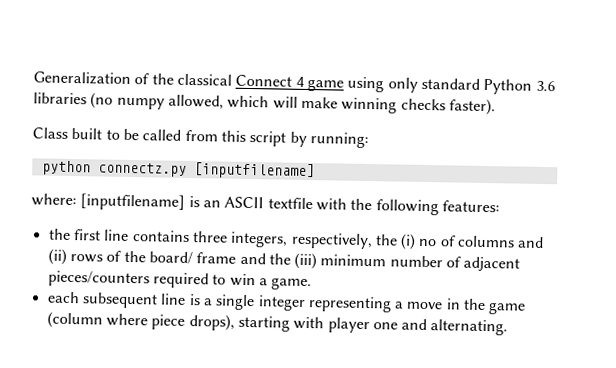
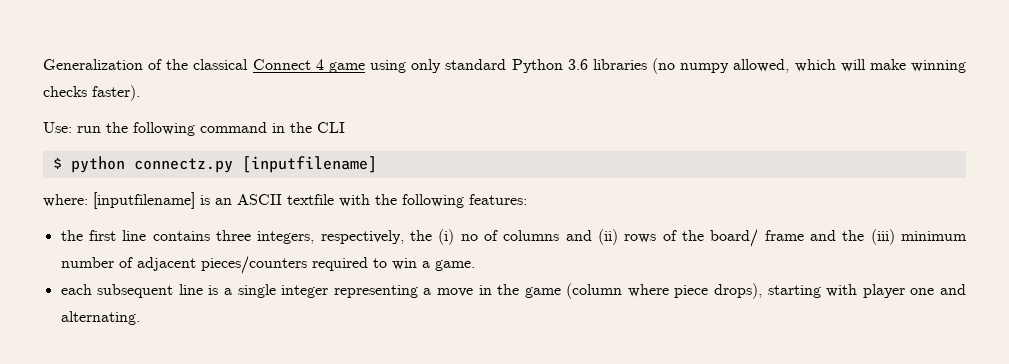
[32,127,369,149] Class built to be called from this script by running: // -> [43,122,345,136] [52,157,62,169] Use: run the following command in the CLI // $

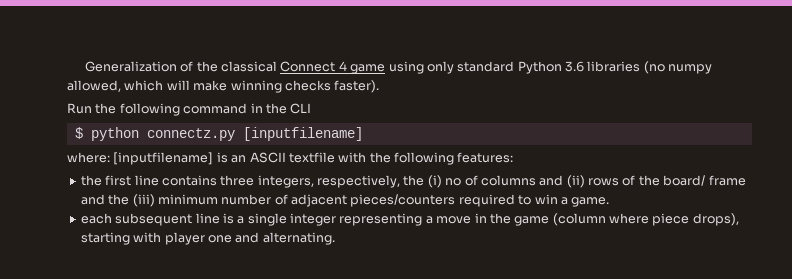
[43,122,101,133] Use: run -> [67,103,92,114] Run

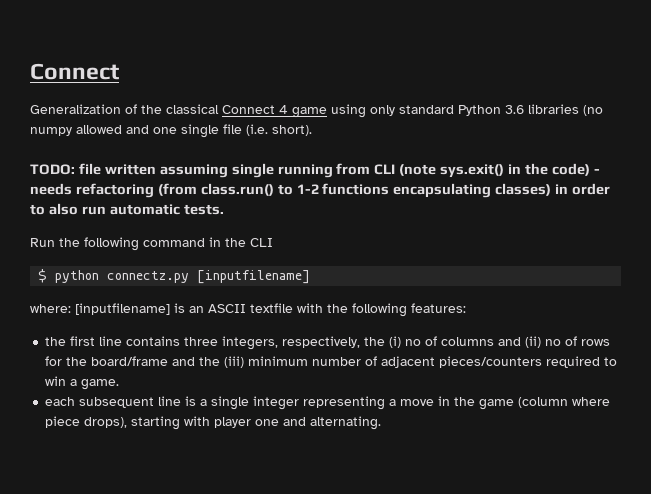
(84, 66) none -> [30,63,119,80] Connect //
[67,80,380,93] allowed, which will make winning checks faster). -> [76,124,312,138] [30,163,600,178] [30,183,611,198] [30,203,224,215] allowed and one single file (i.e. short). // TODO: file written assuming single running from CLI (note sys.exit() in the code) - needs refactoring (from class.run() to 1-2 functions encapsulating classes) in order to also run automatic tests.
[588,175,746,186] rows of the board/ frame -> [545,336,611,346] [45,356,169,366] no of rows for the board/frame

